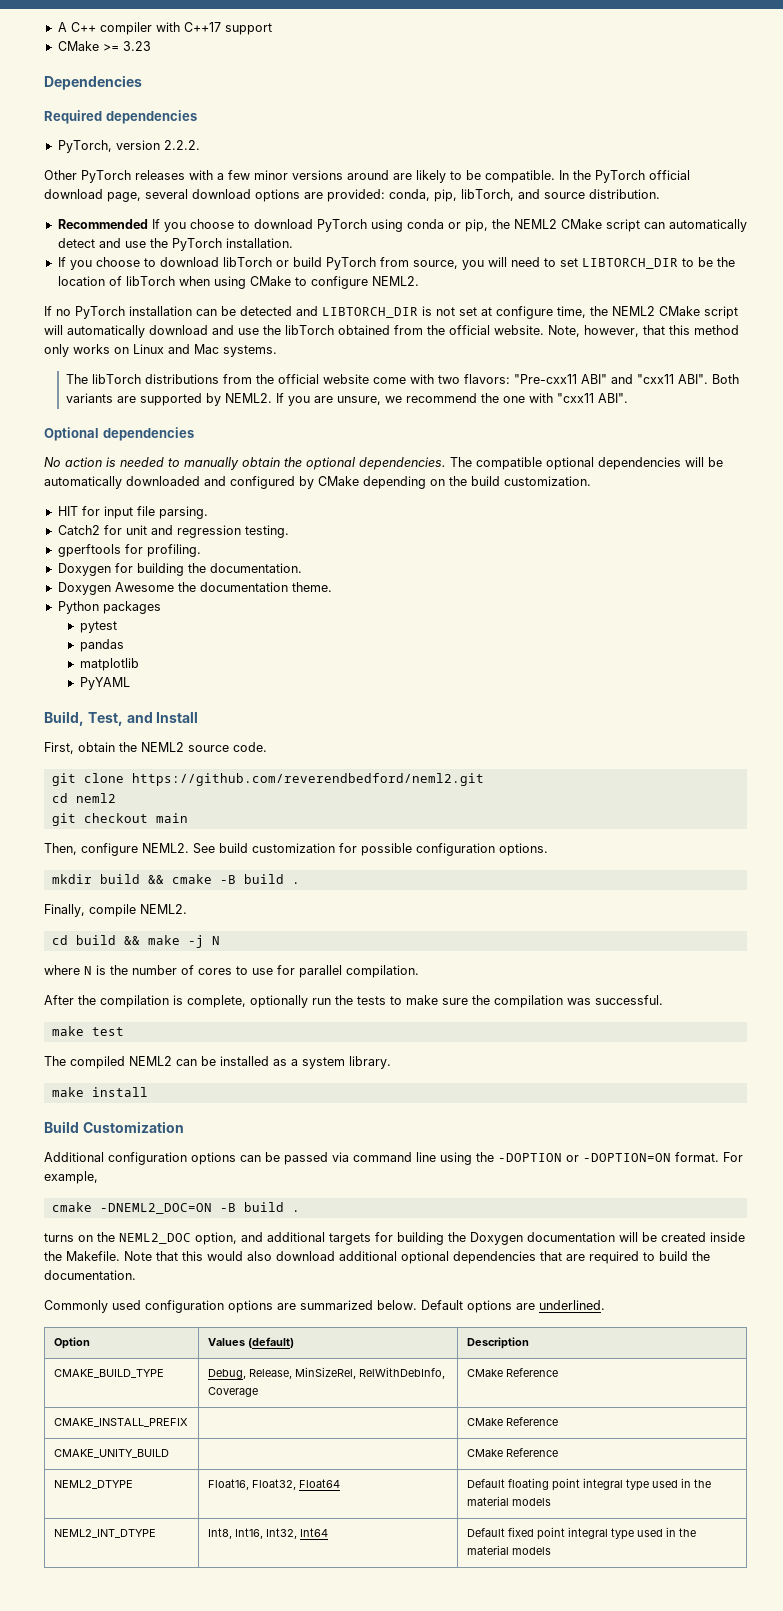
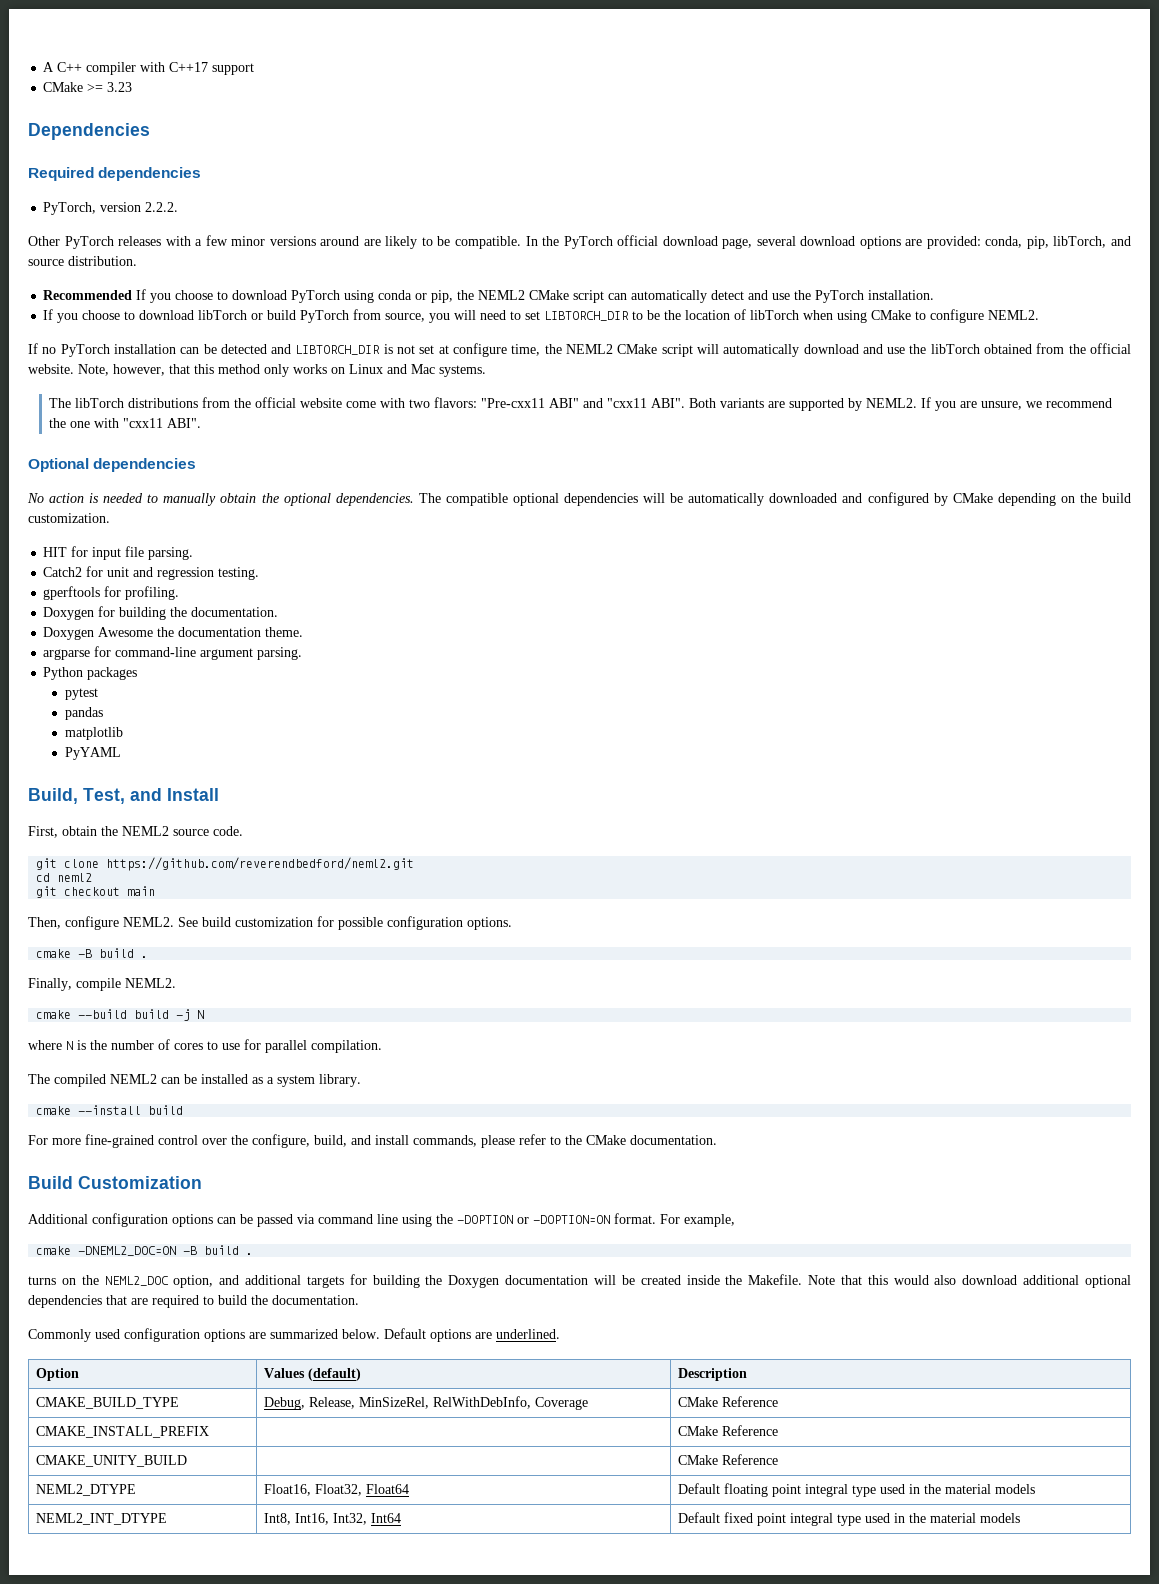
(332, 587) none -> [43,646,303,660] // argparse for command-line argument parsing.
[51,874,164,884] mkdir build && -> (512, 923) none
[51,935,180,945] cd build && make -> [36,1009,170,1019] cmake --build build
[44,995,663,1008] [51,1026,124,1036] // After the compilation is complete, optionally run the tests to make sure the compilation was successful. // make test -> (382, 1046) none
[51,1087,148,1097] make install -> [36,1105,184,1115] [28,1134,717,1148] cmake --install build // For more fine-grained control over the configure, build, and install commands, please refer to the CMake documentation.

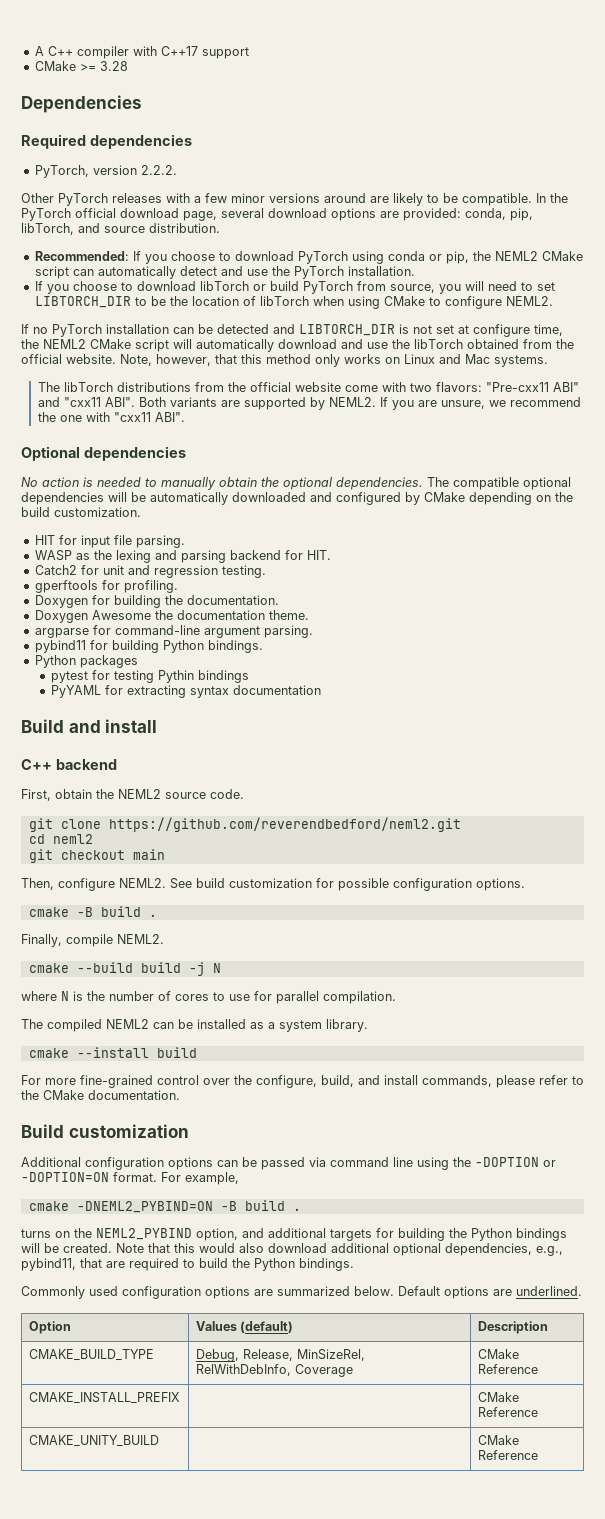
[107,82,133,92] 3.23 -> [99,61,128,71] 3.28
[43,290,133,300] Recommended -> [34,251,129,261] Recommended:
(194, 553) none -> [34,550,331,563] // WASP as the lexing and parsing backend for HIT.
[43,667,138,680] [64,688,98,700] [64,707,103,720] [64,727,123,740] [64,747,121,760] [28,788,219,804] Python packages // pytest // pandas // matplotlib // PyYAML // Build, Test, and Install -> [34,640,263,653] [34,655,138,668] [51,670,250,683] [51,685,322,698] [21,719,158,733] [21,759,117,770] pybind11 for building Python bindings. // Python packages // pytest for testing Pythin bindings // PyYAML for extracting syntax documentation // Build and install // C++ backend
[78,1176,202,1189] Customization -> [68,1124,189,1138] customization
[78,1246,177,1256] -DNEML2_DOC=ON -> [76,1201,213,1213] -DNEML2_PYBIND=ON
[104,1276,169,1286] NEML2_DOC -> [96,1228,192,1240] NEML2_PYBIND
[448,1274,803,1288] Doxygen documentation will be created inside the Makefile. -> [471,1228,567,1241] [21,1243,112,1253] Python bindings will be created.
[28,1295,102,1308] dependencies -> [445,1243,563,1256] [21,1258,76,1271] dependencies, e.g., pybind11,
[272,1295,359,1305] documentation. -> [254,1258,354,1271] Python bindings.
[35,1484,136,1496] [263,1484,409,1496] [677,1483,1035,1497] [35,1513,167,1525] [263,1513,401,1525] [677,1512,1020,1526] // NEML2_DTYPE | Float16, Float32, Float64 | Default floating point integral type used in the material models // NEML2_INT_DTYPE | Int8, Int16, Int32, Int64 | Default fixed point integral type used in the material models -> (538, 1455) none

